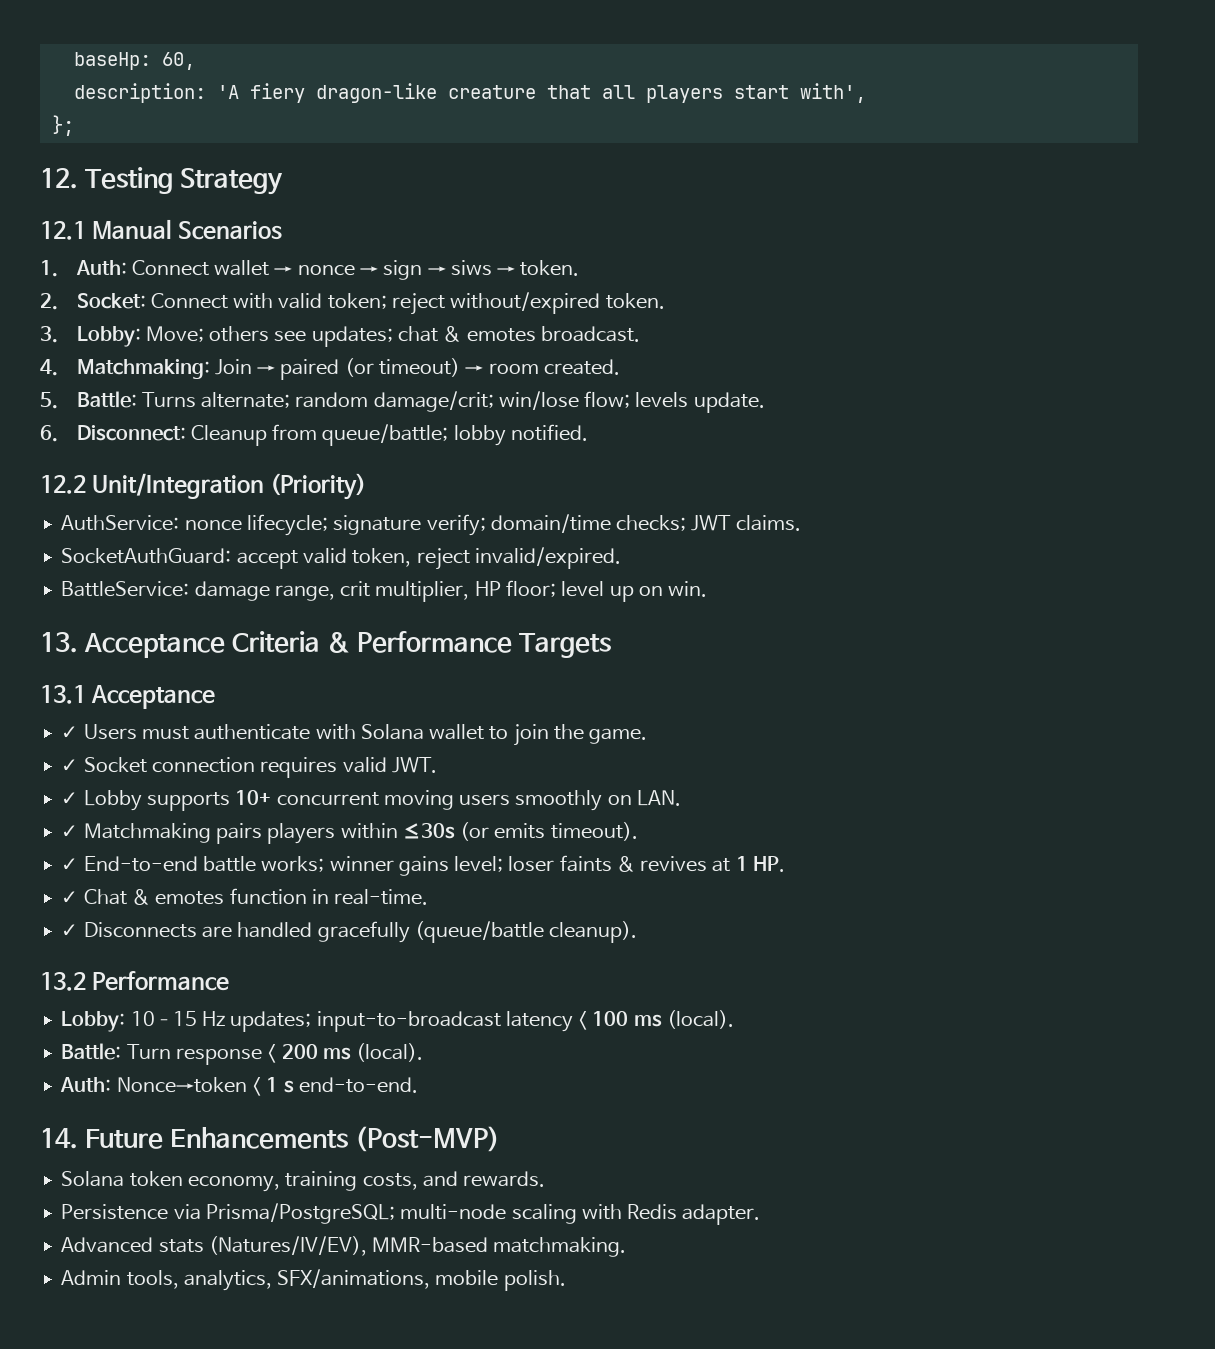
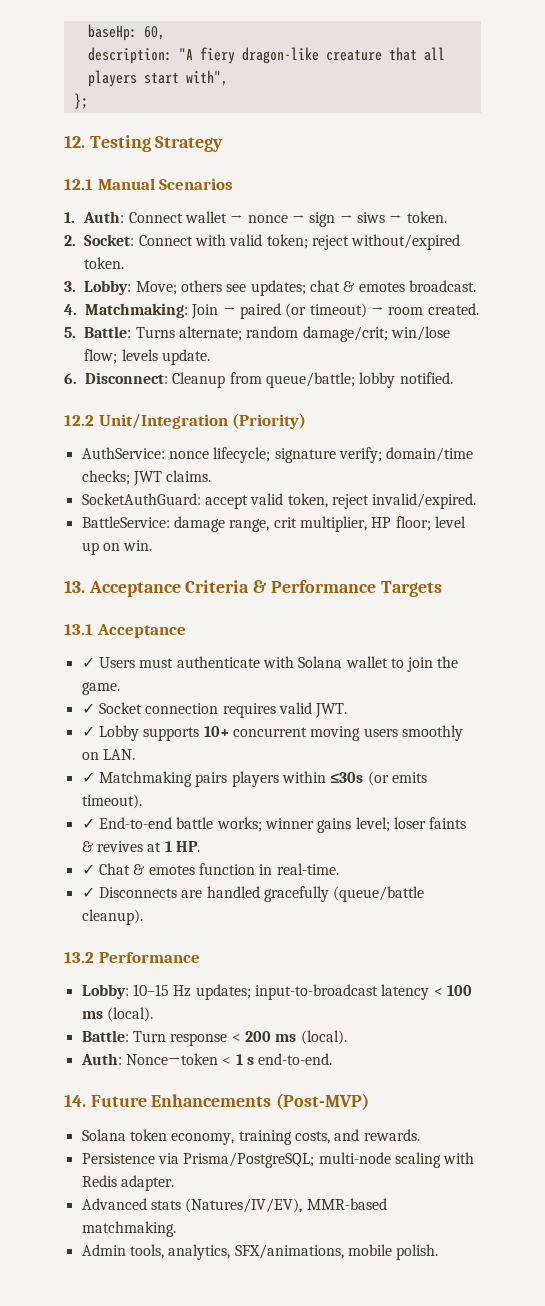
[216,85,239,99] 'A -> [178,48,193,60] "A
[799,83,866,103] with', -> [185,70,228,86] with",

